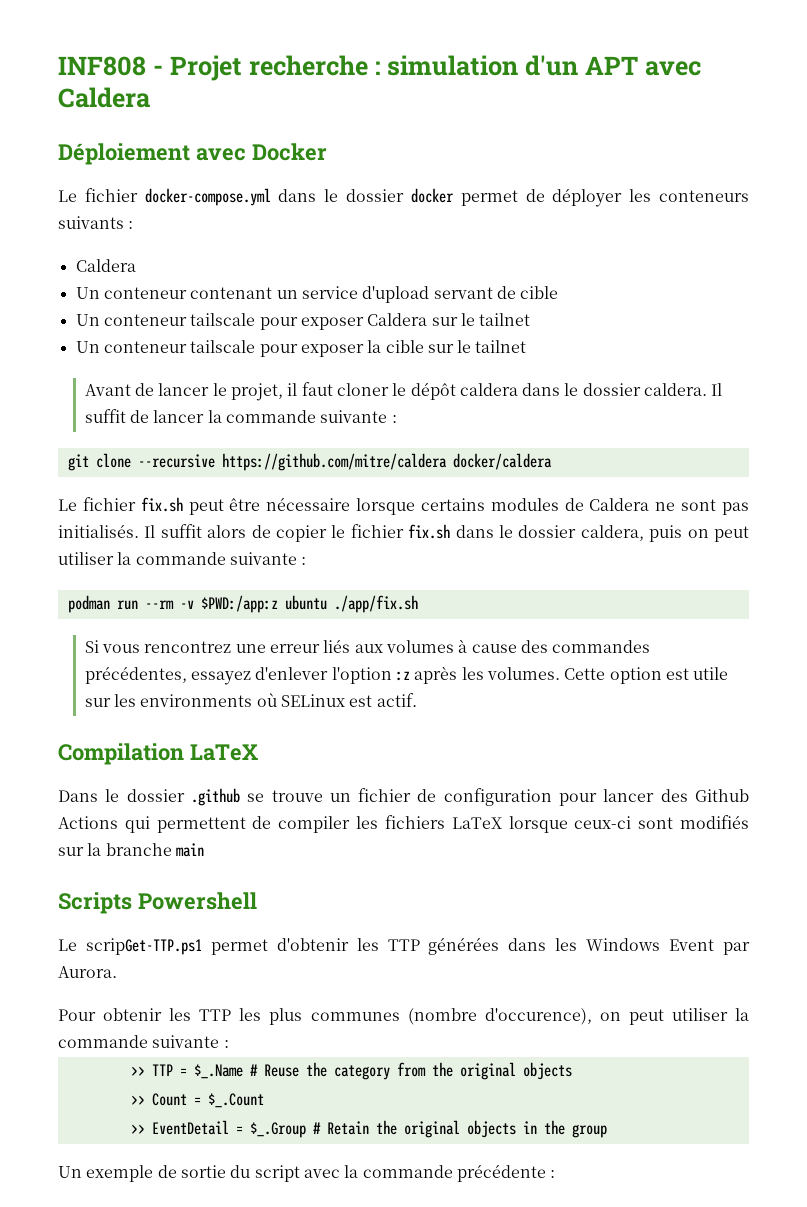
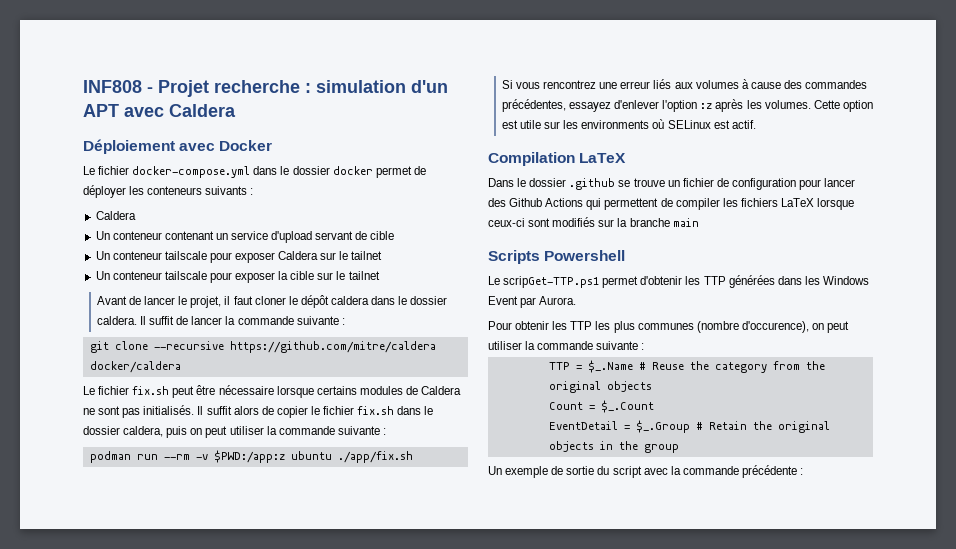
[130,1066,145,1076] >> -> (645, 346) none
[130,1095,145,1105] >> -> (652, 386) none
[130,1124,145,1134] >> -> (654, 406) none

